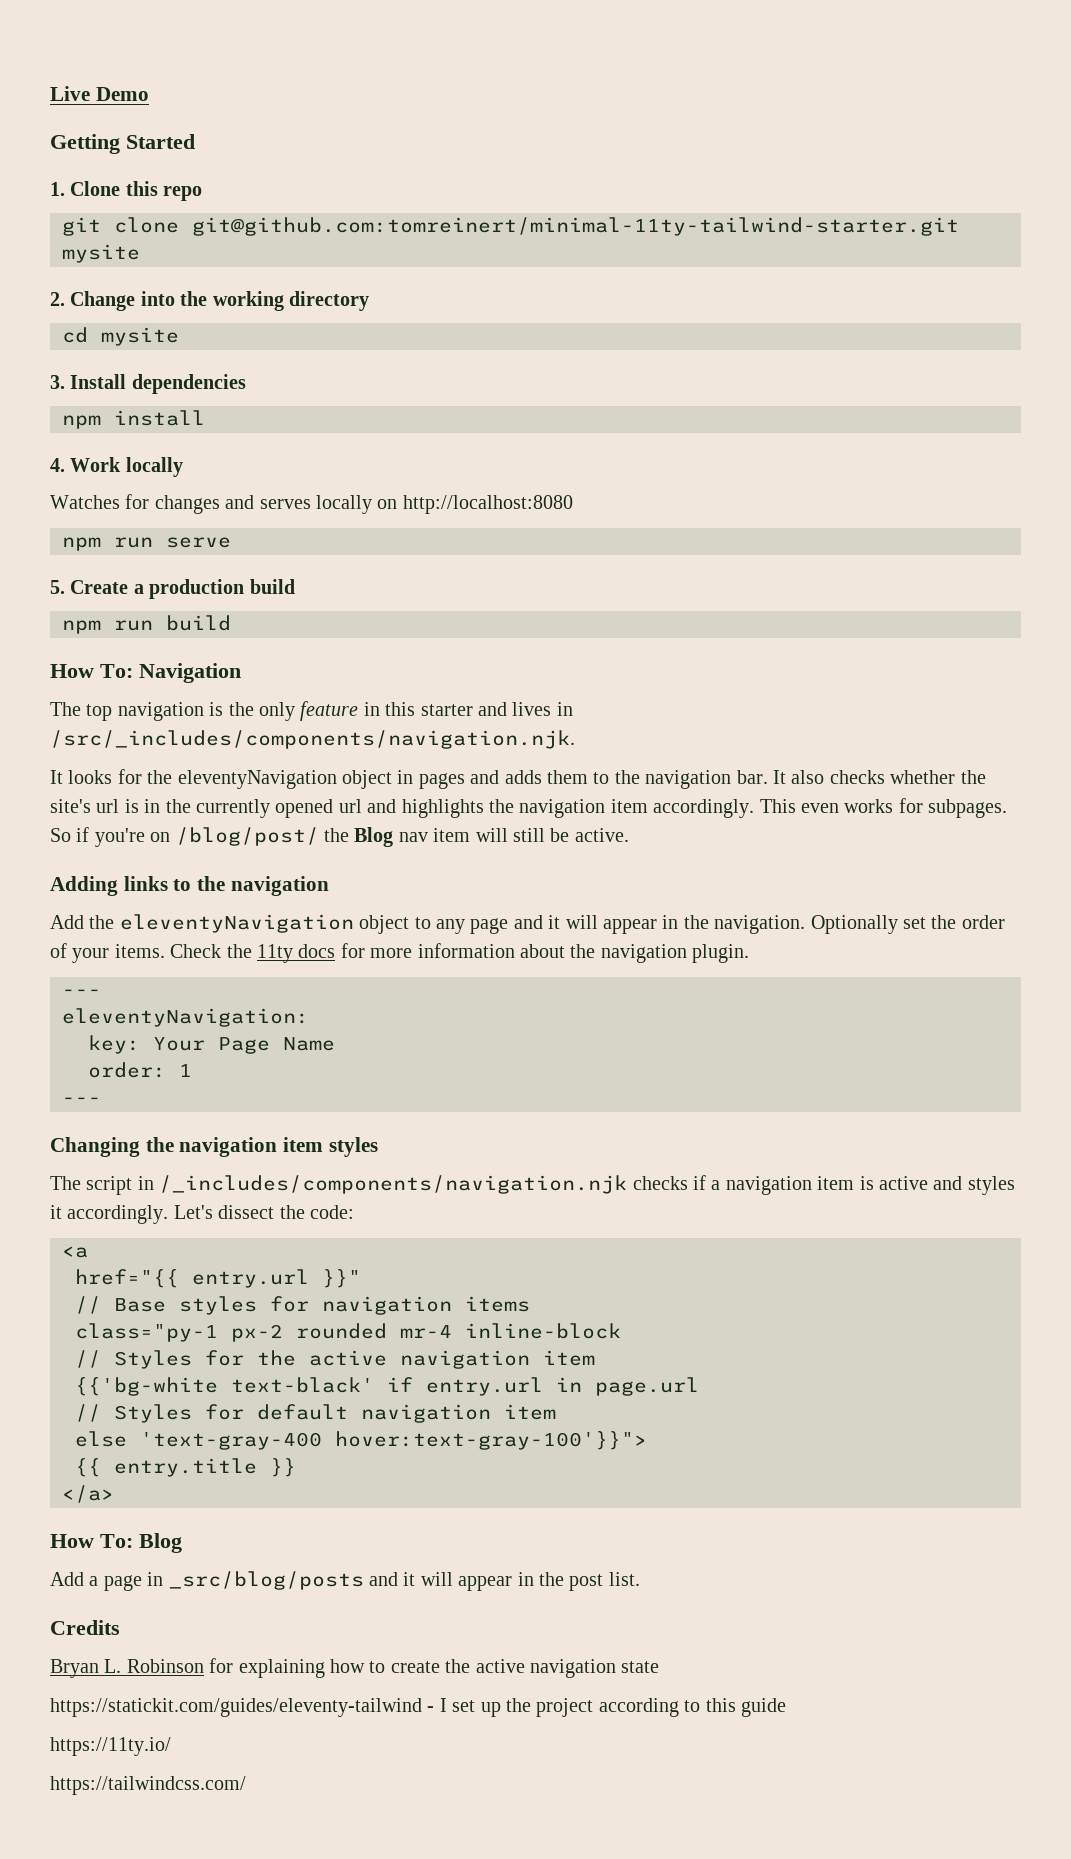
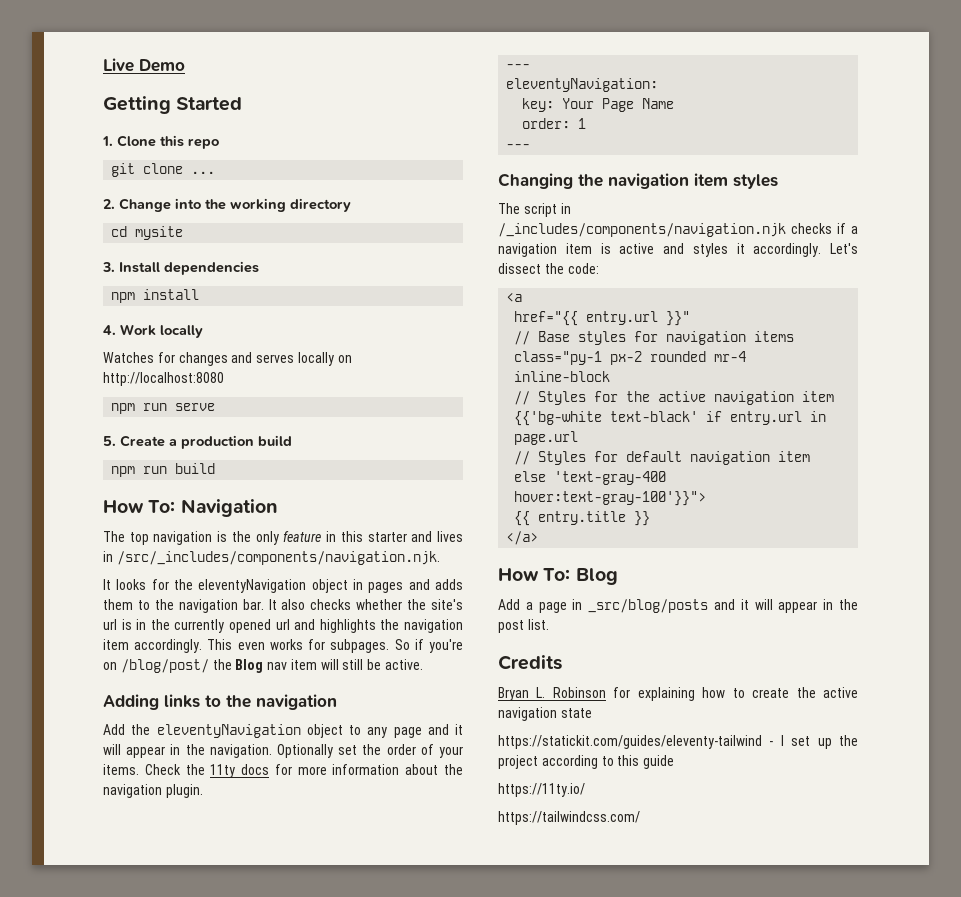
[192,217,959,236] [62,244,140,263] git@github.com:tomreinert/minimal-11ty-tailwind-starter.git mysite -> [191,171,216,174] ...

